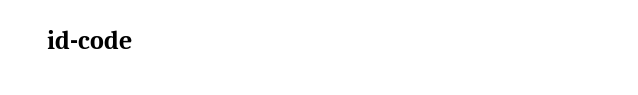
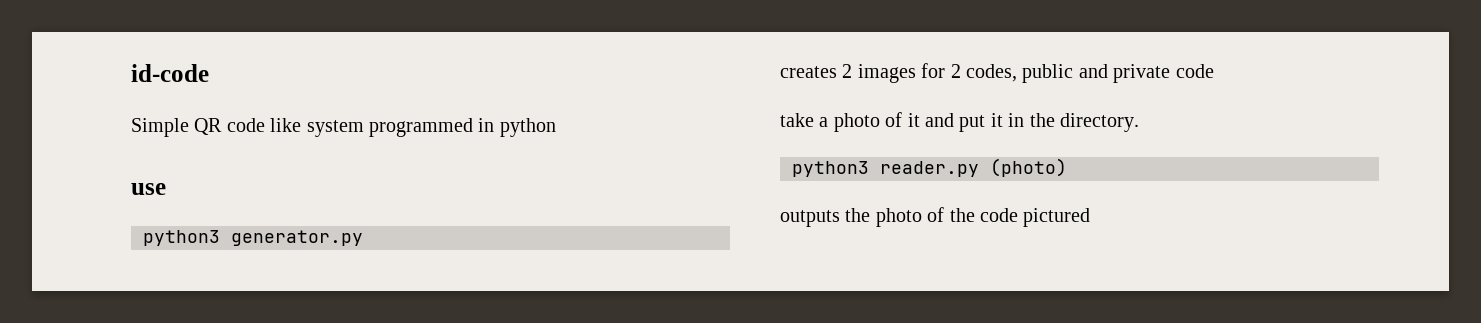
(132, 39) none -> [131,118,556,137] [131,183,166,195] [143,230,363,246] [780,63,1214,83] [780,112,1139,132] [792,158,1067,177] [780,207,1091,227] // Simple QR code like system programmed in python // use // python3 generator.py // creates 2 images for 2 codes, public and private code // take a photo of it and put it in the directory. // python3 reader.py (photo) // outputs the photo of the code pictured

